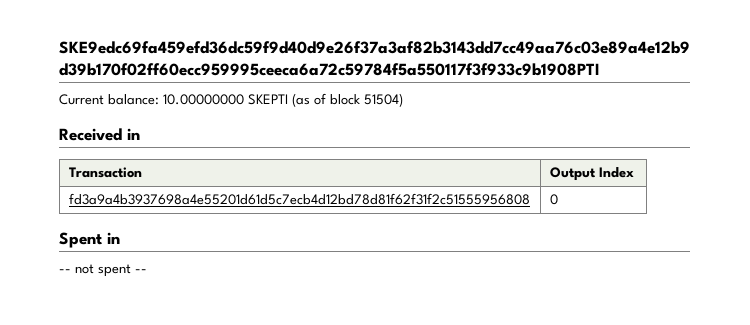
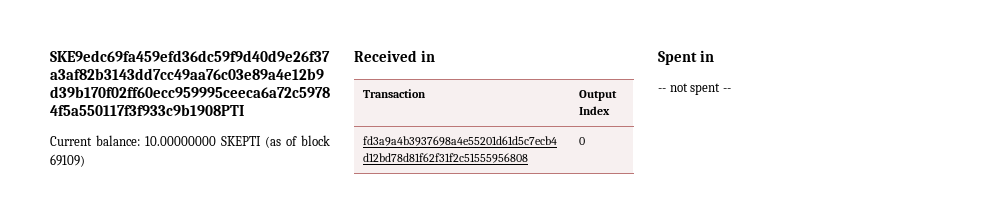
[364,93,403,107] 51504) -> [50,154,85,167] 69109)

